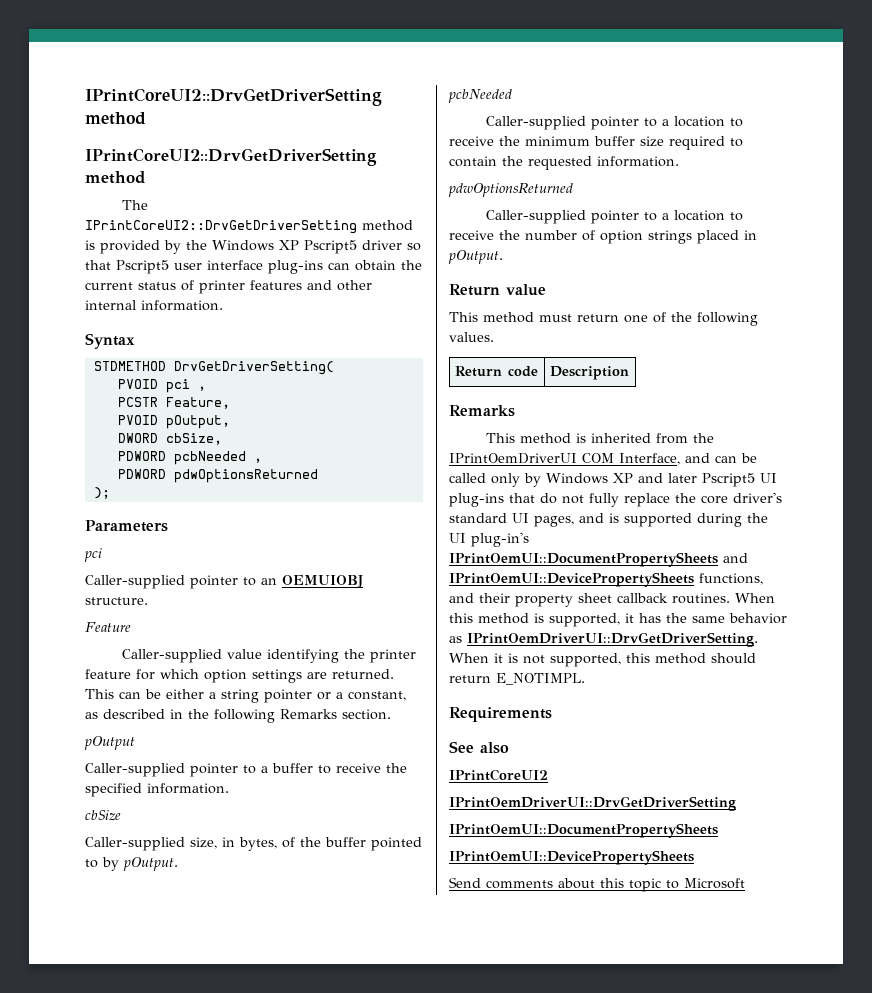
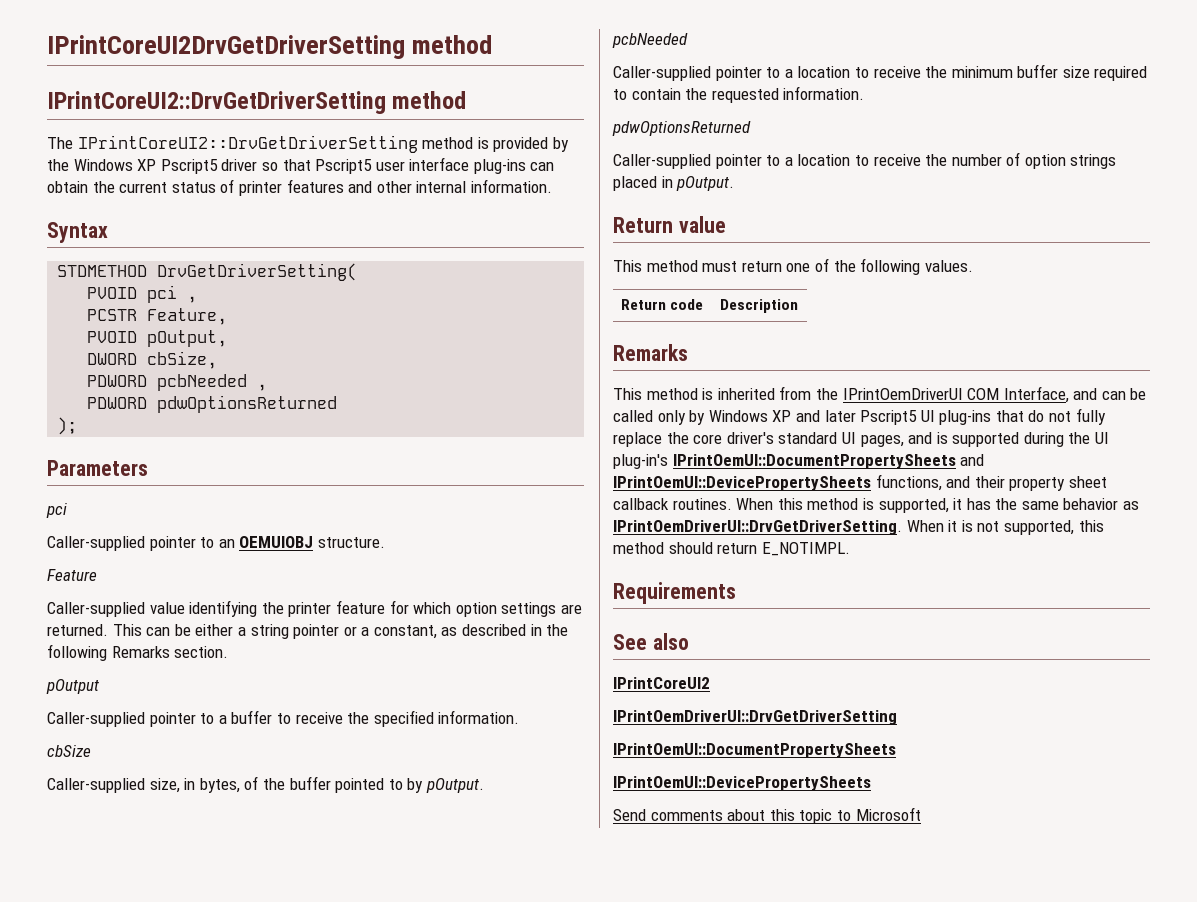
[85,88,382,106] IPrintCoreUI2::DrvGetDriverSetting -> [47,35,405,59] IPrintCoreUI2DrvGetDriverSetting

